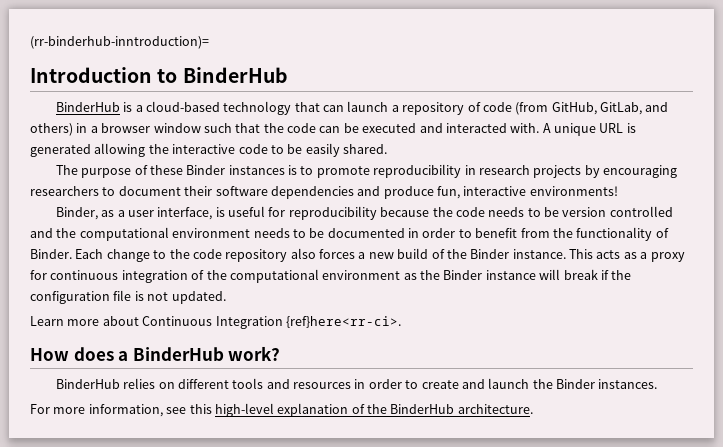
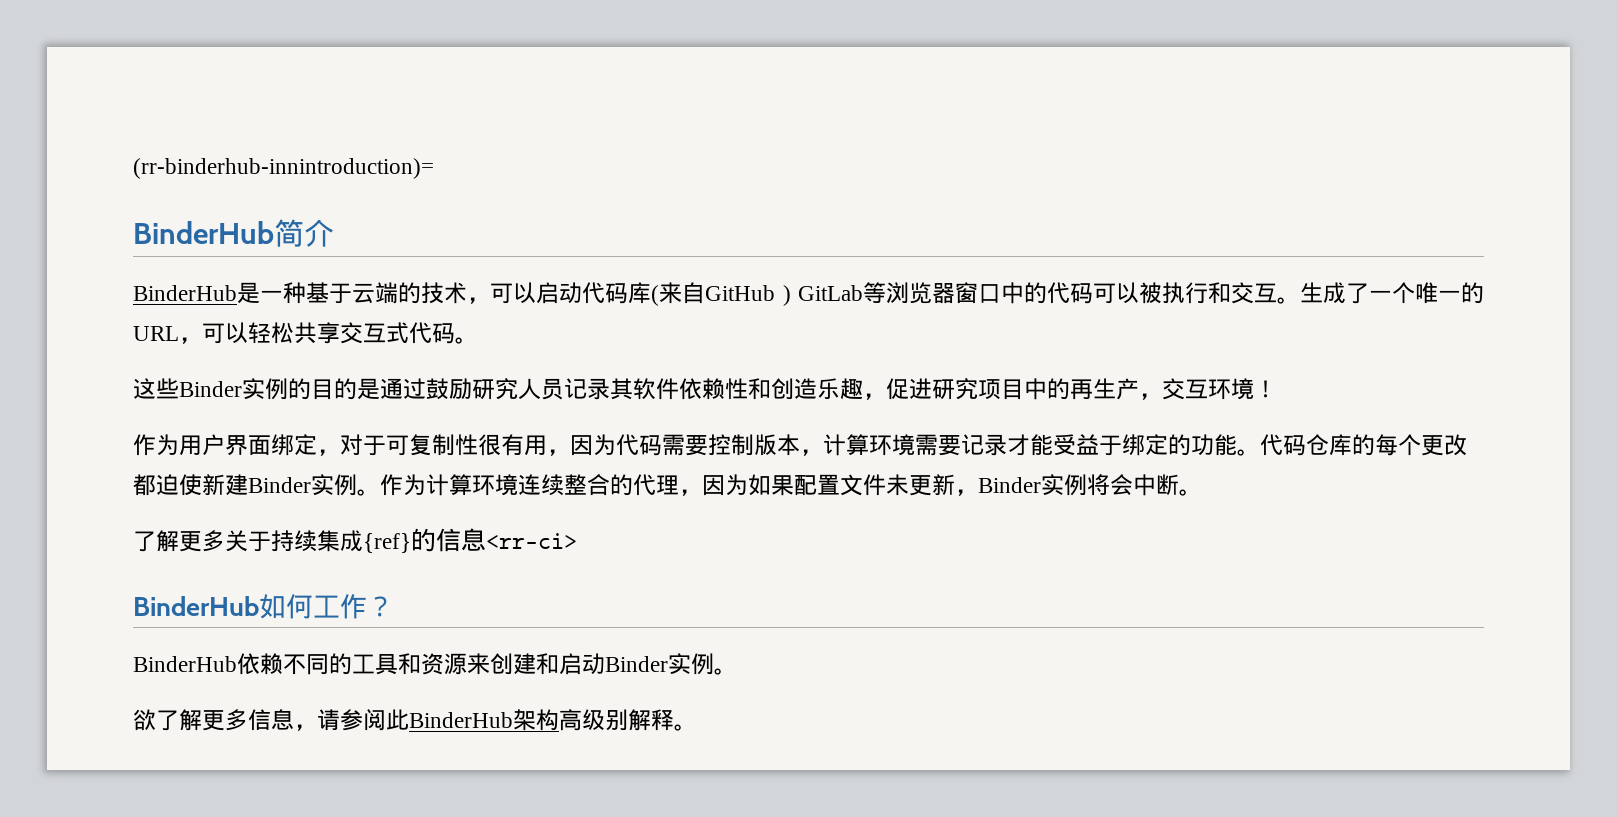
[30,36,209,49] [30,67,288,83] [55,101,669,115] [30,123,636,136] [30,143,387,157] [55,164,678,178] [30,186,618,199] [55,206,673,220] [30,227,669,241] [30,248,685,262] [30,269,632,283] [30,290,226,304] [30,316,401,329] [30,346,281,361] [55,378,658,389] [30,403,533,417] (rr-binderhub-inntroduction)= // Introduction to BinderHub // BinderHub is a cloud-based technology that can launch a repository of code (from GitHub, GitLab, and others) in a browser window such that the code can be executed and interacted with. A unique URL is generated allowing the interactive code to be easily shared. // The purpose of these Binder instances is to promote reproducibility in research projects by encouraging researchers to document their software dependencies and produce fun, interactive environments! // Binder, as a user interface, is useful for reproducibility because the code needs to be version controlled and the computational environment needs to be documented in order to benefit from the functionality of Binder. Each change to the code repository also forces a new build of the Binder instance. This acts as a proxy for continuous integration of the computational environment as the Binder instance will break if the configuration file is not updated. // Learn more about Continuous Integration {ref}here<rr-ci>. // How does a BinderHub work? // BinderHub relies on different tools and resources in order to create and launch the Binder instances. // For more information, see this high-level explanation of the BinderHub architecture. -> [133,158,434,179] [133,219,334,247] [133,282,1484,306] [133,322,478,344] [133,378,1277,400] [133,434,1467,456] [133,474,1202,496] [133,528,577,553] [133,594,394,619] [133,653,737,675] [133,709,697,731] (rr-binderhub-innintroduction)= // BinderHub简介 // BinderHub是一种基于云端的技术，可以启动代码库(来自GitHub ) GitLab等浏览器窗口中的代码可以被执行和交互。生成了一个唯一的URL，可以轻松共享交互式代码。 // 这些Binder实例的目的是通过鼓励研究人员记录其软件依赖性和创造乐趣，促进研究项目中的再生产，交互环境！ // 作为用户界面绑定，对于可复制性很有用，因为代码需要控制版本，计算环境需要记录才能受益于绑定的功能。代码仓库的每个更改都迫使新建Binder实例。作为计算环境连续整合的代理，因为如果配置文件未更新，Binder实例将会中断。 // 了解更多关于持续集成{ref}的信息<rr-ci> // BinderHub如何工作？ // BinderHub依赖不同的工具和资源来创建和启动Binder实例。 // 欲了解更多信息，请参阅此BinderHub架构高级别解释。

